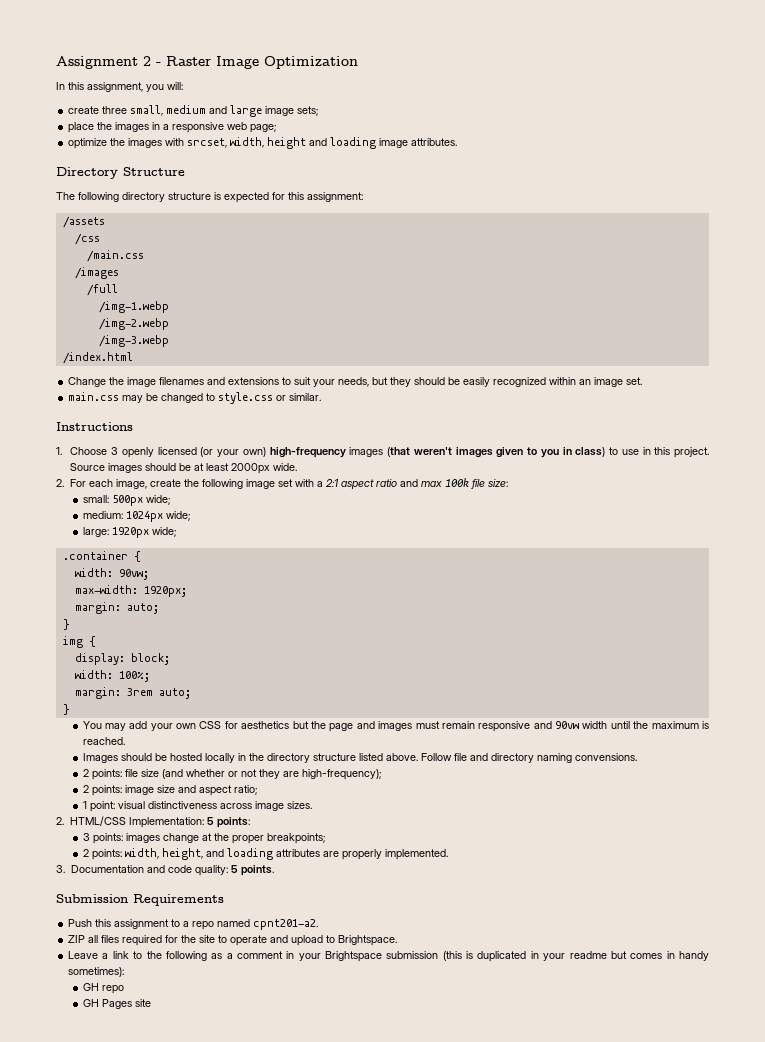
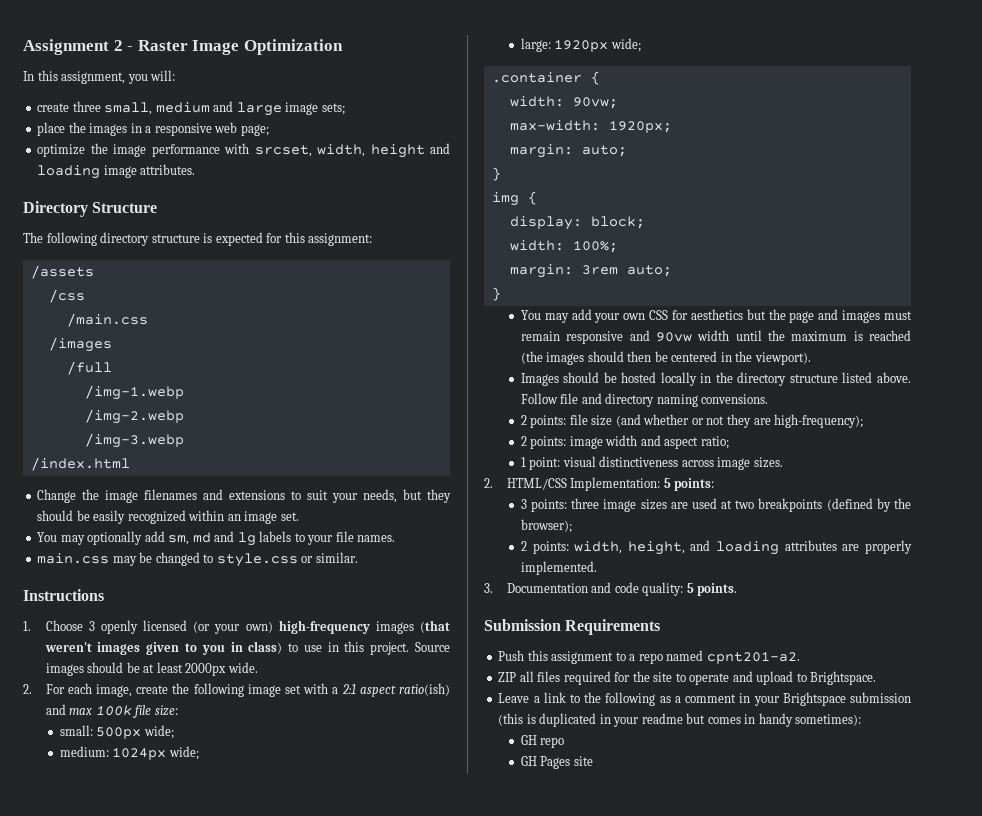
[128,138,163,148] images -> [113,144,220,157] image performance
(643, 381) none -> [37,531,396,546] // You may optionally add sm, md and lg labels to your file names.
[376,479,398,487] ratio -> [399,683,451,696] ratio(ish)
[82,737,125,745] reached. -> [869,330,911,341] [520,351,811,365] reached (the images should then be centered in the viewport).
[156,785,175,793] size -> [605,435,638,446] width
[125,833,325,844] images change at the proper breakpoints; -> [571,498,911,512] [520,519,572,533] three image sizes are used at two breakpoints (defined by the browser);

